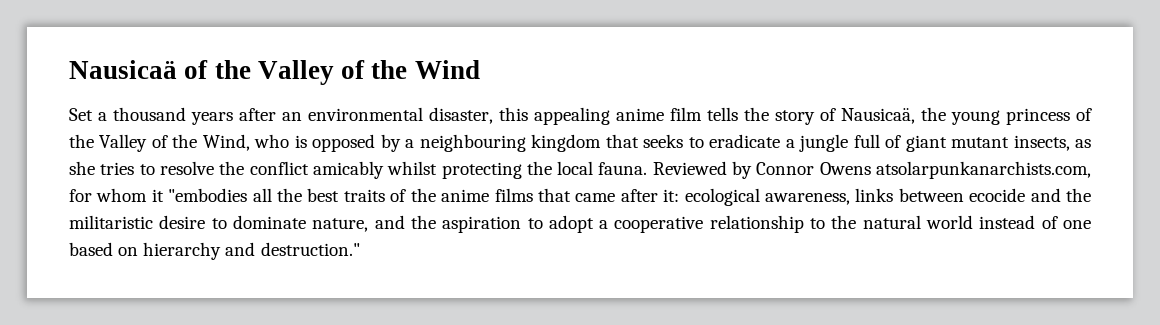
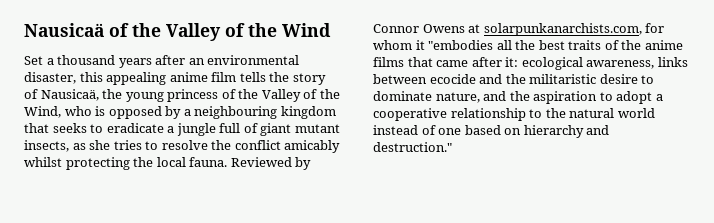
[876,161,1091,179] atsolarpunkanarchists.com, -> [468,23,642,36] at solarpunkanarchists.com,

